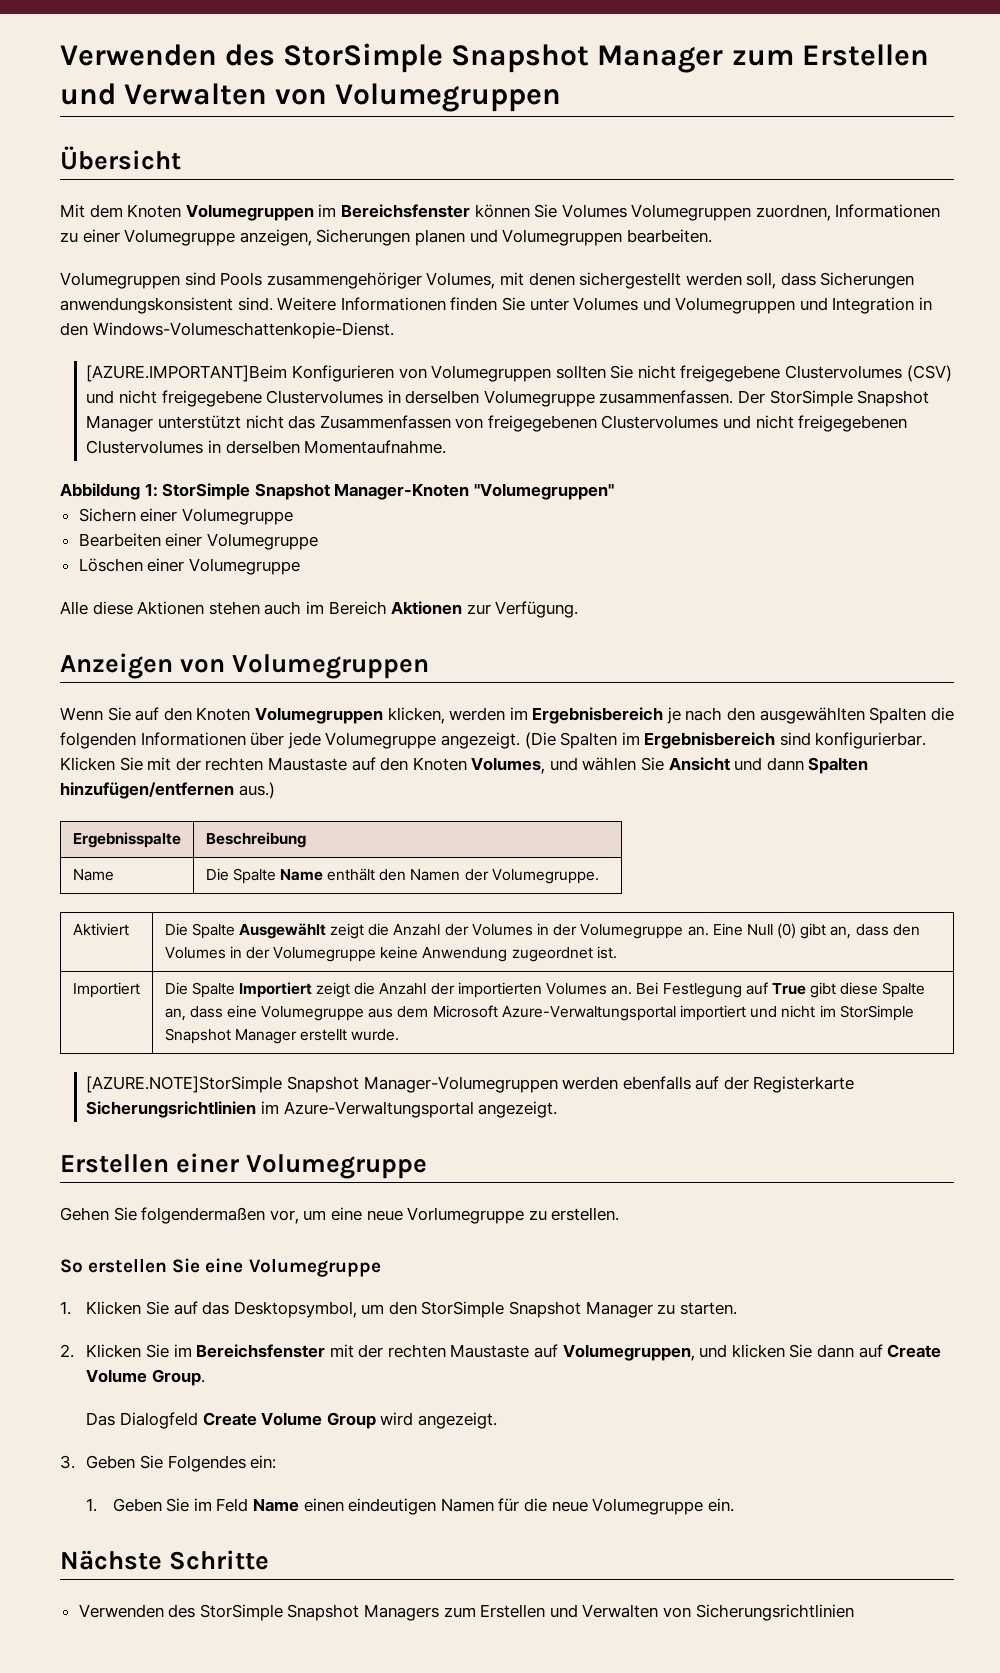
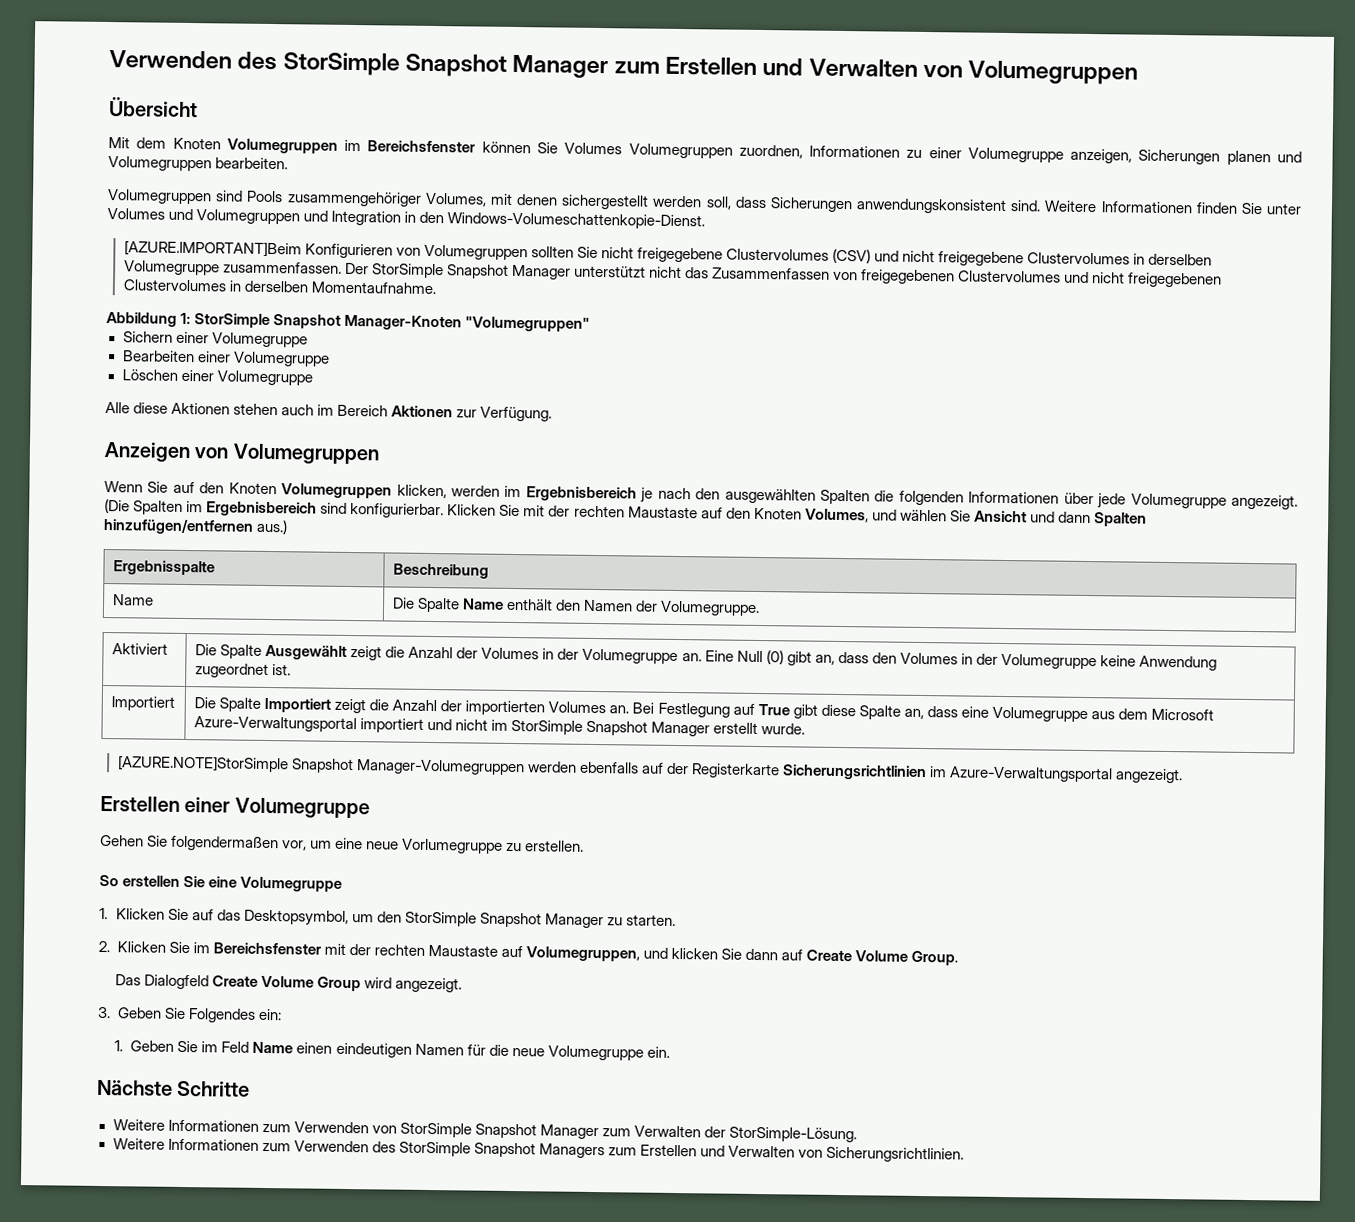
(270, 1560) none -> [112,1119,858,1143] [112,1138,291,1152] Weitere Informationen zum Verwenden von StorSimple Snapshot Manager zum Verwalten der StorSimple-Lösung. // Weitere Informationen zum
[695,1604,854,1621] Sicherungsrichtlinien -> [826,1146,965,1163] Sicherungsrichtlinien.

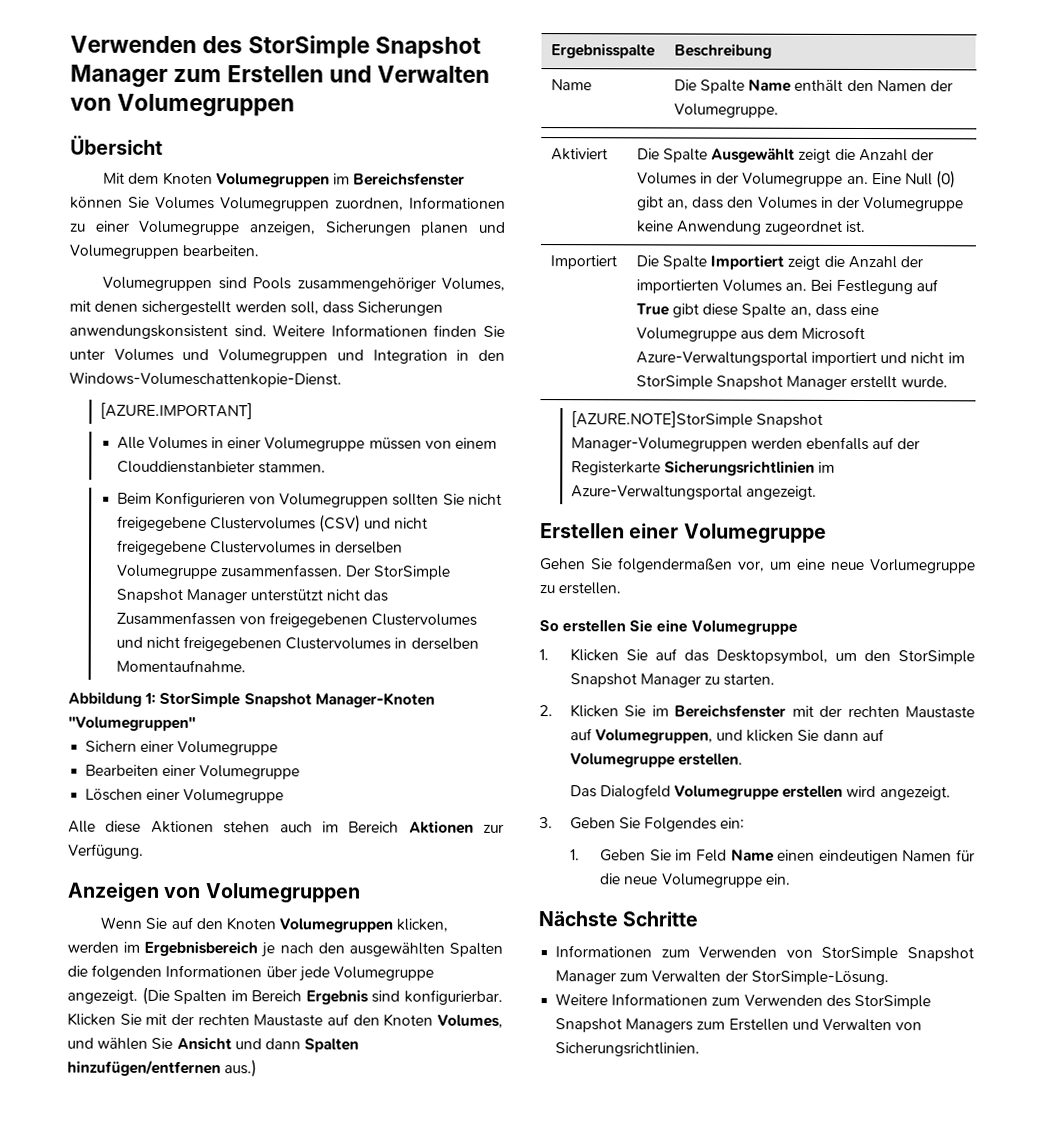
[123,240,302,258] [AZURE.IMPORTANT]Beim -> [99,402,253,420] [116,436,497,452] [116,460,326,474] [116,492,152,504] [AZURE.IMPORTANT] // Alle Volumes in einer Volumegruppe müssen von einem Clouddienstanbieter stammen. // Beim
[206,501,318,517] Ergebnisbereich -> [251,989,369,1005] Bereich Ergebnis
[806,949,959,966] Create Volume Group. -> [569,753,743,768] Volumegruppe erstellen.
[211,975,361,992] Create Volume Group -> [673,785,844,800] Volumegruppe erstellen
[112,1119,165,1131] Weitere -> (699, 919) none

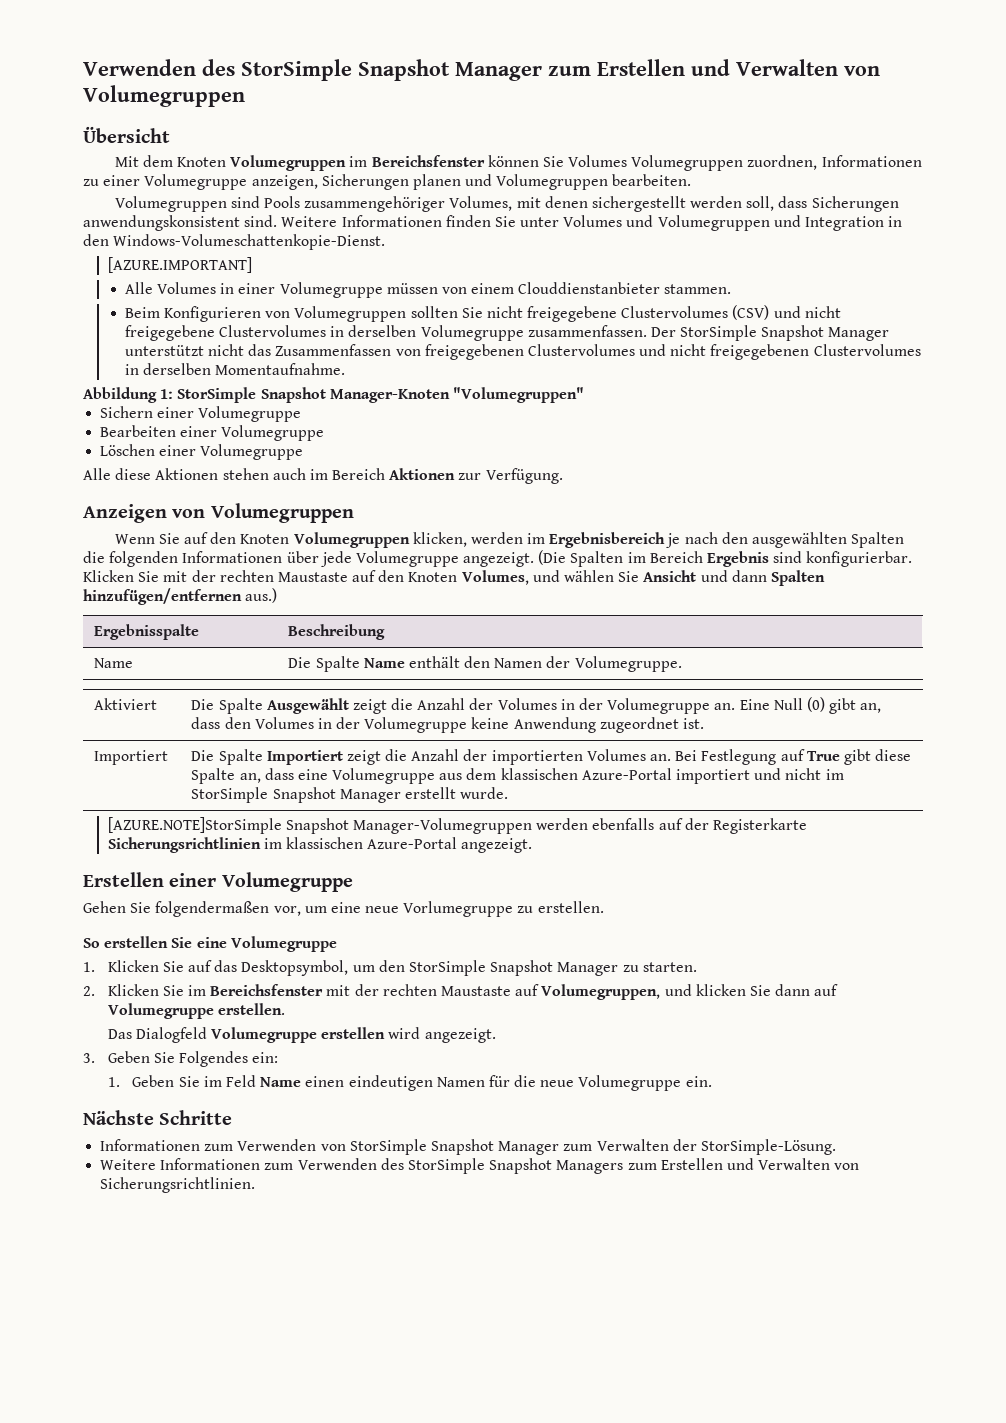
[801,326,866,341] [635,351,808,366] Microsoft Azure-Verwaltungsportal -> [500,768,672,780] klassischen Azure-Portal
[570,485,743,500] Azure-Verwaltungsportal -> [286,837,458,849] klassischen Azure-Portal

